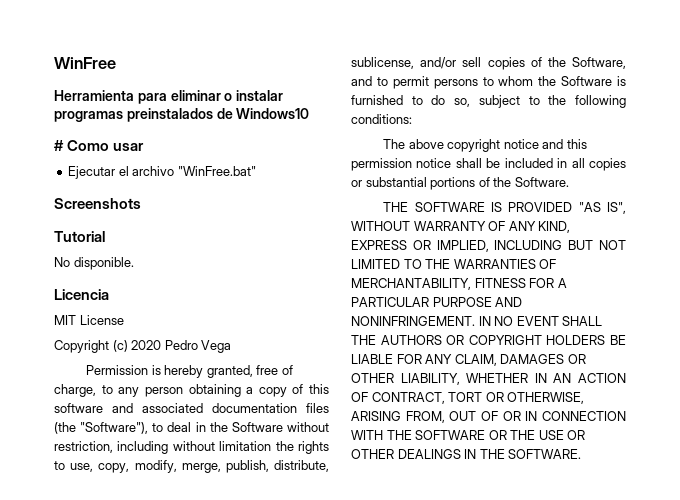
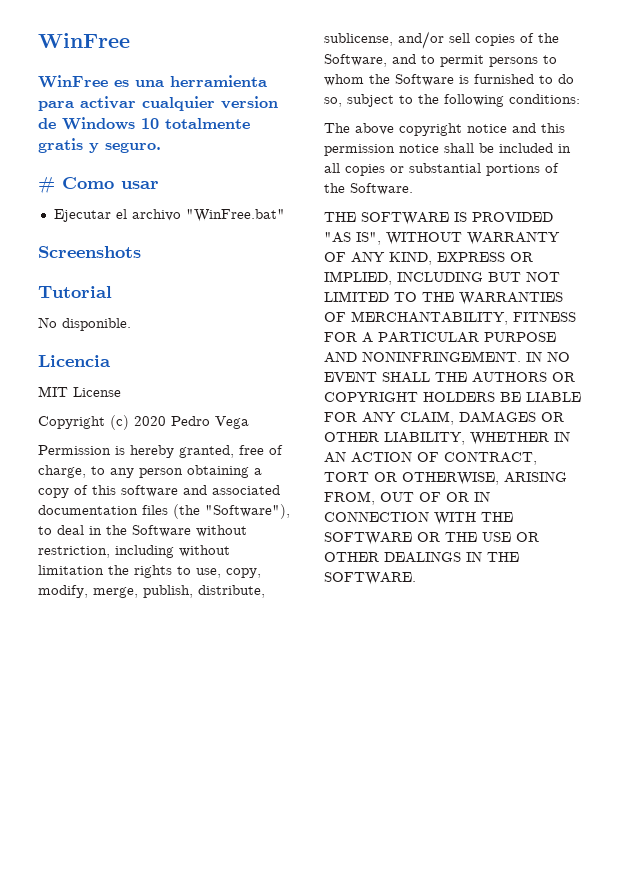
[54,90,284,104] [54,108,310,122] Herramienta para eliminar o instalar programas preinstalados de Windows10 -> [38,75,267,88] [38,96,278,111] [38,117,250,130] [38,138,161,153] WinFree es una herramienta para activar cualquier version de Windows 10 totalmente gratis y seguro.

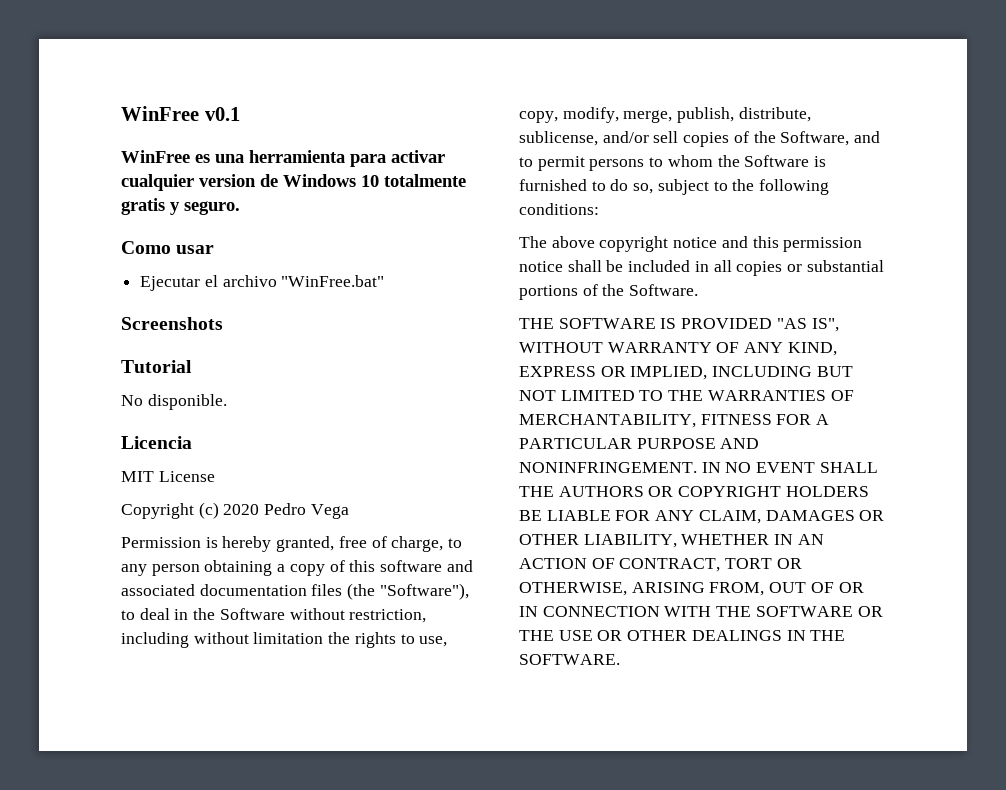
[38,33,130,48] WinFree -> [121,106,240,121] WinFree v0.1
[38,176,55,194] # -> (240, 208) none

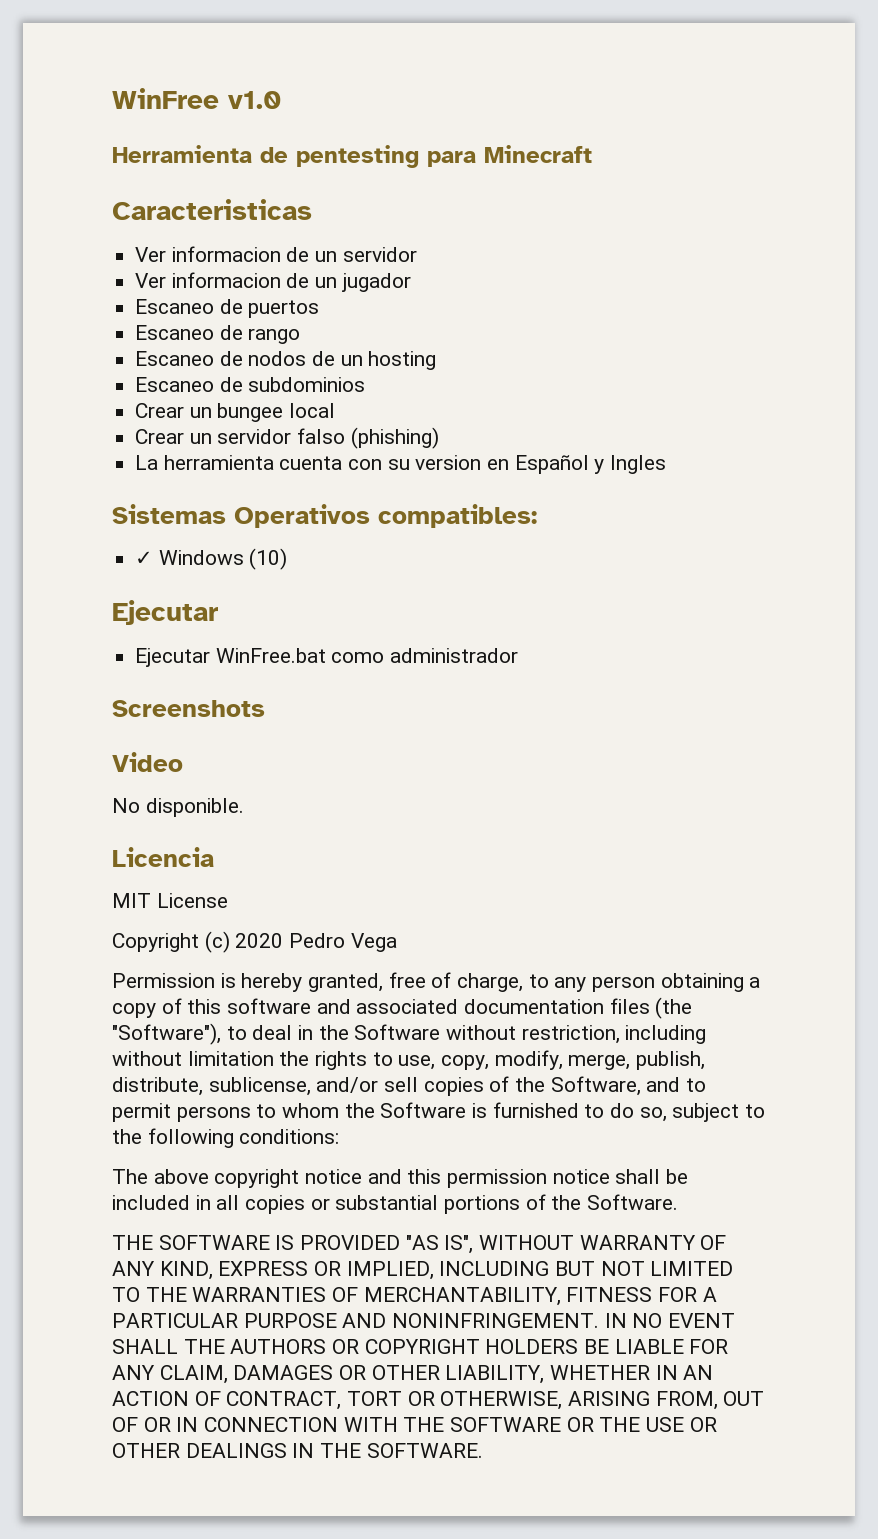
[121,106,240,121] [121,150,445,167] [121,174,466,191] [121,198,240,215] [121,241,215,254] [140,275,385,291] WinFree v0.1 // WinFree es una herramienta para activar cualquier version de Windows 10 totalmente gratis y seguro. // Como usar // Ejecutar el archivo "WinFree.bat" -> [112,88,281,109] [112,145,592,168] [112,199,312,220] [135,246,417,262] [135,272,411,292] [135,299,320,318] [135,325,301,344] [135,351,437,370] [135,377,366,392] [135,403,336,422] [135,427,439,449] [135,455,667,474] [112,504,537,528] [135,548,288,570] [112,600,218,625] [135,648,519,667] WinFree v1.0 // Herramienta de pentesting para Minecraft // Caracteristicas // Ver informacion de un servidor // Ver informacion de un jugador // Escaneo de puertos // Escaneo de rango // Escaneo de nodos de un hosting // Escaneo de subdominios // Crear un bungee local // Crear un servidor falso (phishing) // La herramienta cuenta con su version en Español y Ingles // Sistemas Operativos compatibles: // ✓ Windows (10) // Ejecutar // Ejecutar WinFree.bat como administrador
[121,360,192,373] Tutorial -> [112,752,183,772] Video

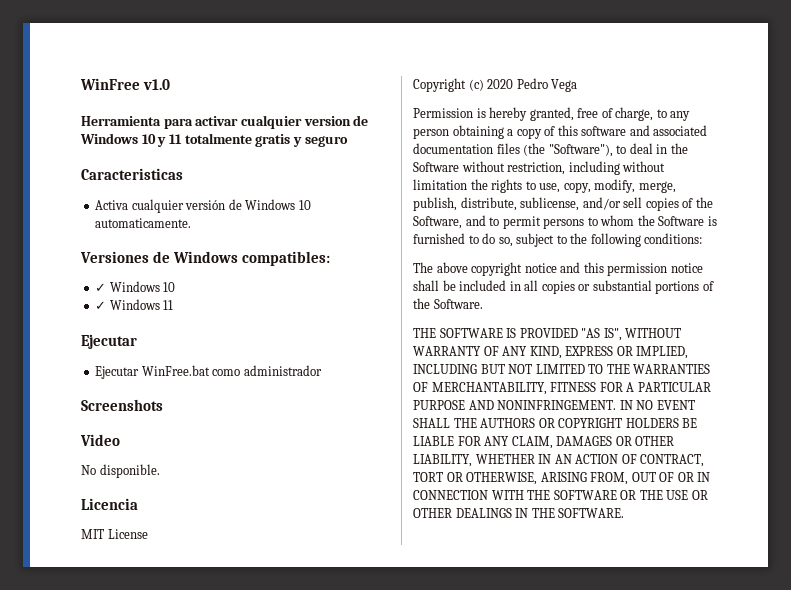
[260,145,592,168] [112,199,312,220] [135,246,417,262] [135,272,411,292] [135,299,320,318] [135,325,301,344] [135,351,437,370] [135,377,366,392] [135,403,336,422] [135,427,439,449] [135,455,667,474] [112,504,370,528] de pentesting para Minecraft // Caracteristicas // Ver informacion de un servidor // Ver informacion de un jugador // Escaneo de puertos // Escaneo de rango // Escaneo de nodos de un hosting // Escaneo de subdominios // Crear un bungee local // Crear un servidor falso (phishing) // La herramienta cuenta con su version en Español y Ingles // Sistemas Operativos -> [163,115,369,129] [80,133,348,147] [81,168,183,180] [95,199,311,213] [95,218,192,228] [80,251,238,263] para activar cualquier version de Windows 10 y 11 totalmente gratis y seguro // Caracteristicas // Activa cualquier versión de Windows 10 automaticamente. // Versiones de Windows
[249,548,288,570] (10) -> [163,282,176,292] [95,299,174,310] 10 // ✓ Windows 11

